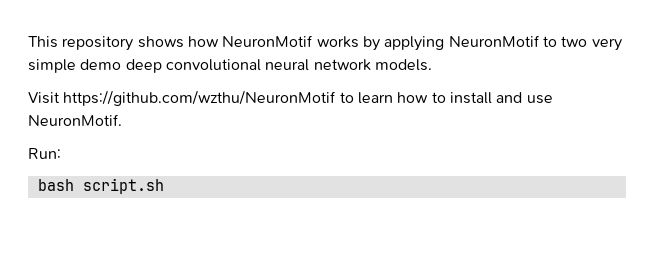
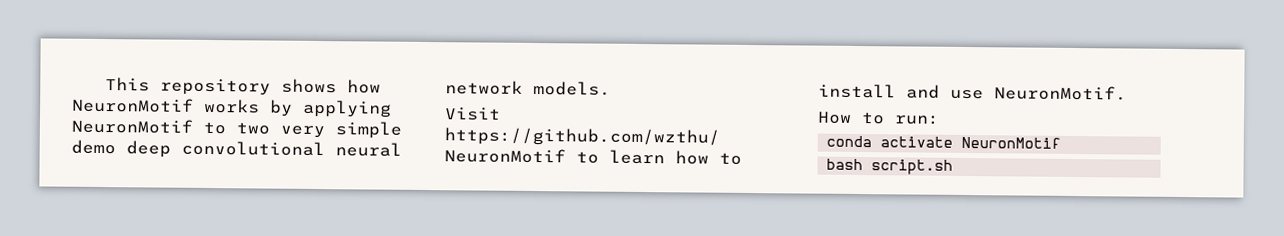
[28,148,61,159] Run: -> [817,111,940,125] [826,135,1062,149] How to run: // conda activate NeuronMotif

